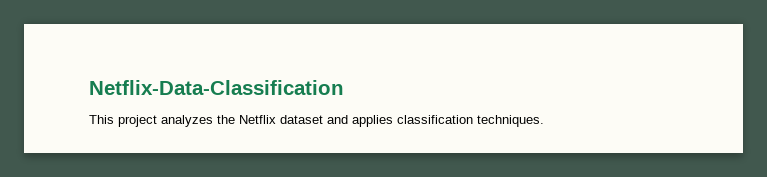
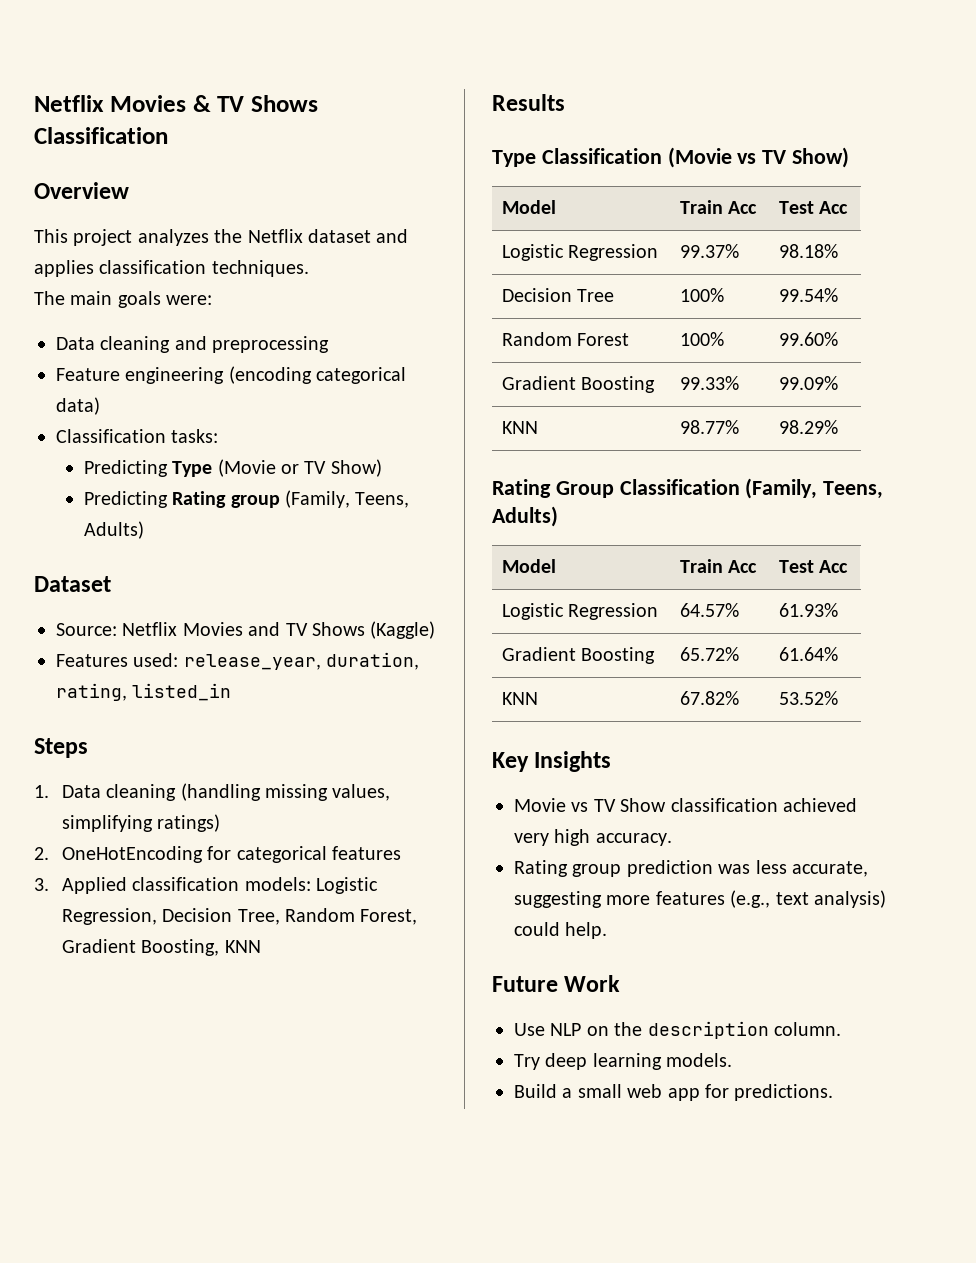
[89,80,344,95] Netflix-Data-Classification -> [34,95,318,112] [34,127,168,144] [34,182,129,199] Netflix Movies & TV Shows Classification // Overview
(544, 121) none -> [34,291,213,308] [56,336,330,353] [56,366,407,384] [56,397,100,415] [56,429,219,443] [83,459,382,477] [83,490,410,508] [83,521,144,539] [34,576,111,592] [56,621,436,639] [56,652,420,670] [56,683,232,701] [34,738,88,758] [34,783,391,801] [61,814,221,832] [34,846,402,863] [34,877,379,894] [61,908,418,925] [61,939,261,956] [492,94,565,111] [492,147,850,168] [501,200,556,214] [679,200,758,214] [778,201,849,214] [501,244,659,261] [679,244,739,258] [778,244,838,258] [501,288,615,302] [679,288,724,302] [778,288,838,302] [501,332,630,346] [679,332,724,346] [778,332,838,346] [501,376,656,393] [679,376,739,390] [778,376,838,390] [501,421,538,434] [679,420,739,434] [778,420,838,434] [492,478,884,499] [492,506,558,527] [501,559,556,573] [679,559,758,573] [778,560,849,573] [501,603,659,620] [679,603,739,617] [778,603,838,617] [501,647,656,664] [679,647,739,661] [778,647,838,661] [501,692,538,705] [679,691,739,705] [778,691,838,705] [492,751,612,772] [514,798,857,812] [514,829,672,846] [514,860,868,877] [514,890,886,908] [514,922,608,939] [492,975,621,992] [514,1021,841,1039] [514,1053,733,1070] [514,1084,834,1101] // The main goals were: // Data cleaning and preprocessing // Feature engineering (encoding categorical data) // Classification tasks: // Predicting Type (Movie or TV Show) // Predicting Rating group (Family, Teens, Adults) // Dataset // Source: Netflix Movies and TV Shows (Kaggle) // Features used: release_year, duration, rating, listed_in // Steps // 1. Data cleaning (handling missing values, simplifying ratings) // 2. OneHotEncoding for categorical features // 3. Applied classification models: Logistic Regression, Decision Tree, Random Forest, Gradient Boosting, KNN // Results // Type Classification (Movie vs TV Show) // Model | Train Acc | Test Acc // Logistic Regression | 99.37% | 98.18% // Decision Tree | 100% | 99.54% // Random Forest | 100% | 99.60% // Gradient Boosting | 99.33% | 99.09% // KNN | 98.77% | 98.29% // Rating Group Classification (Family, Teens, Adults) // Model | Train Acc | Test Acc // Logistic Regression | 64.57% | 61.93% // Gradient Boosting | 65.72% | 61.64% // KNN | 67.82% | 53.52% // Key Insights // Movie vs TV Show classification achieved very high accuracy. // Rating group prediction was less accurate, suggesting more features (e.g., text analysis) could help. // Future Work // Use NLP on the description column. // Try deep learning models. // Build a small web app for predictions.

